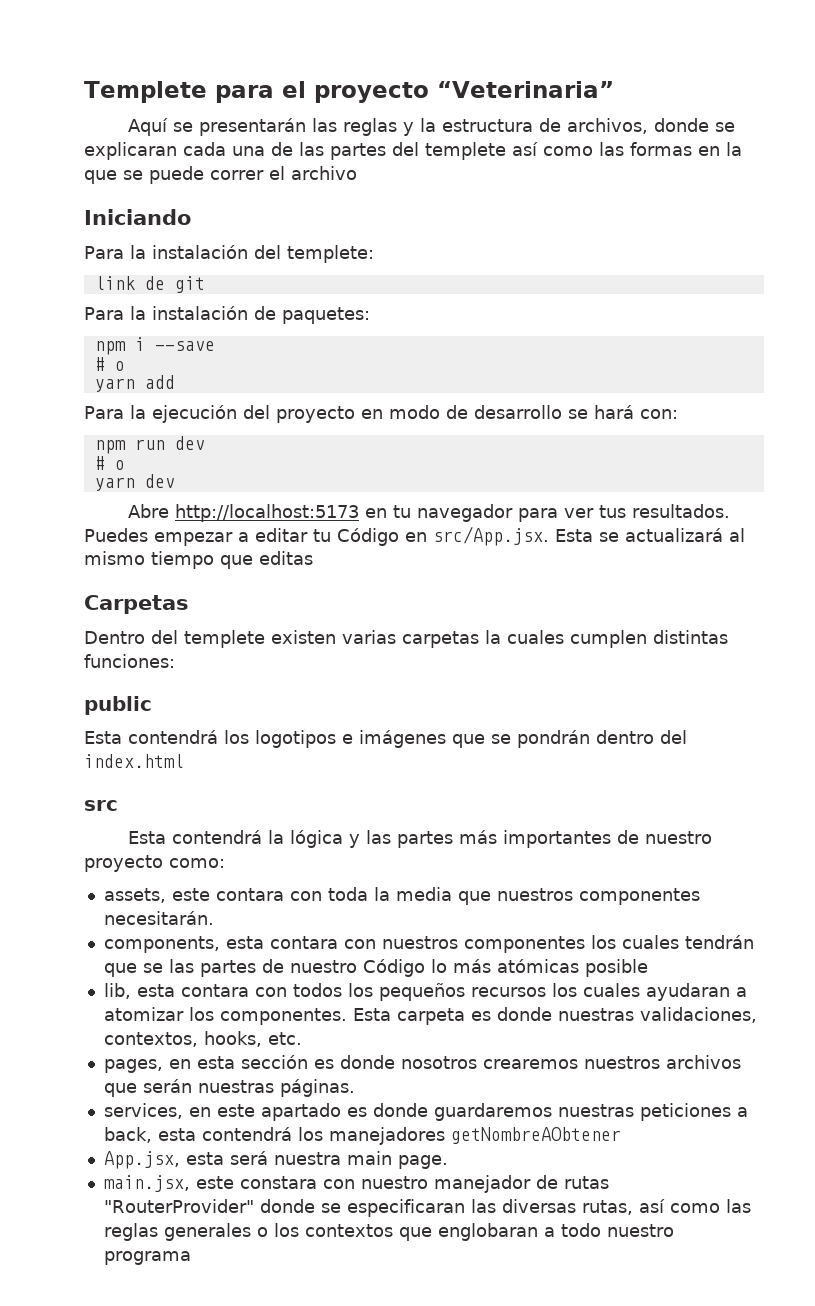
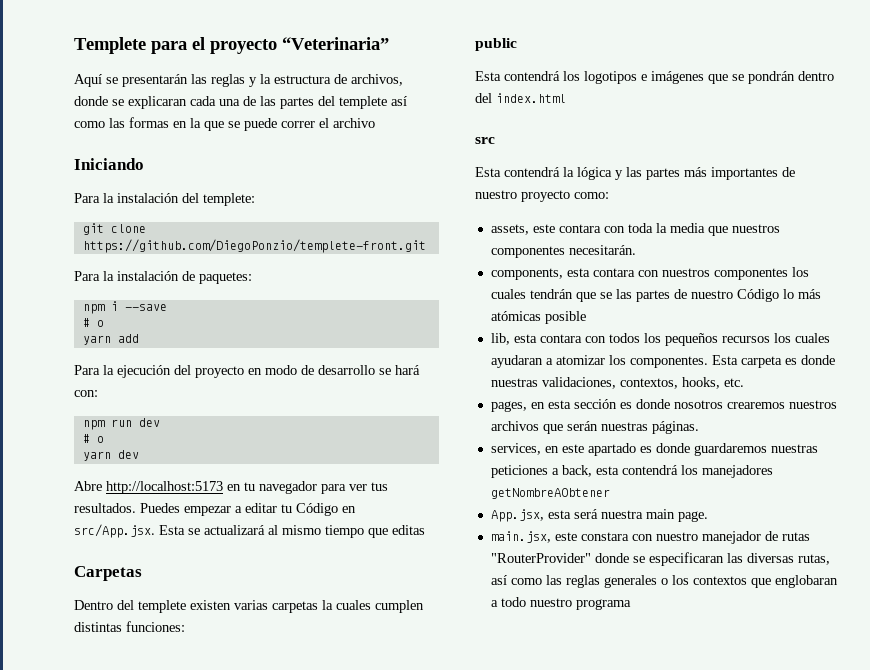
[94,276,165,290] link de -> (255, 199) none
(205, 284) none -> [110,224,146,233] [82,239,426,253] clone https://github.com/DiegoPonzio/templete-front.git

